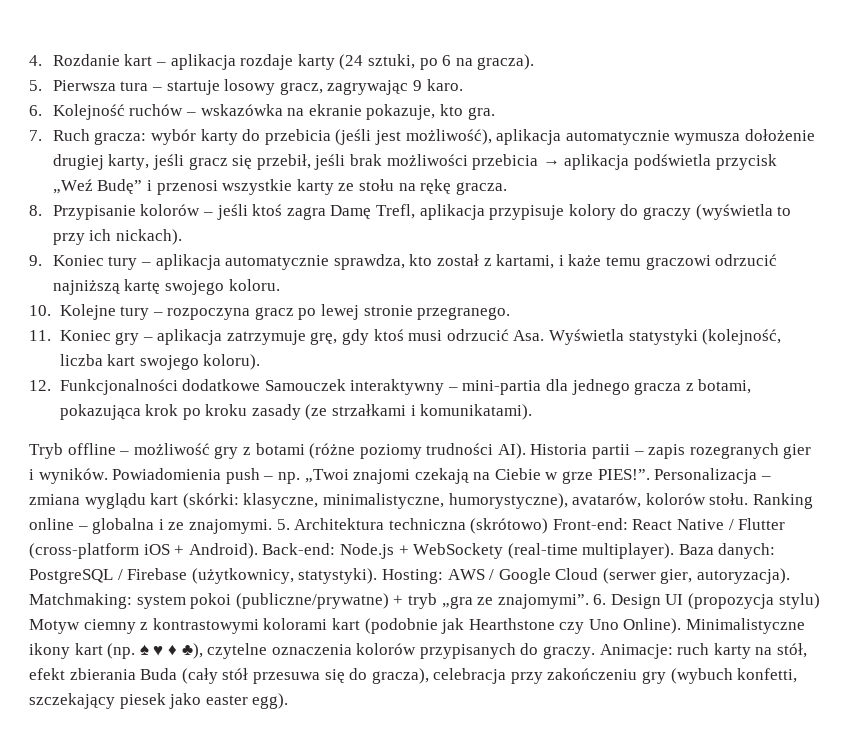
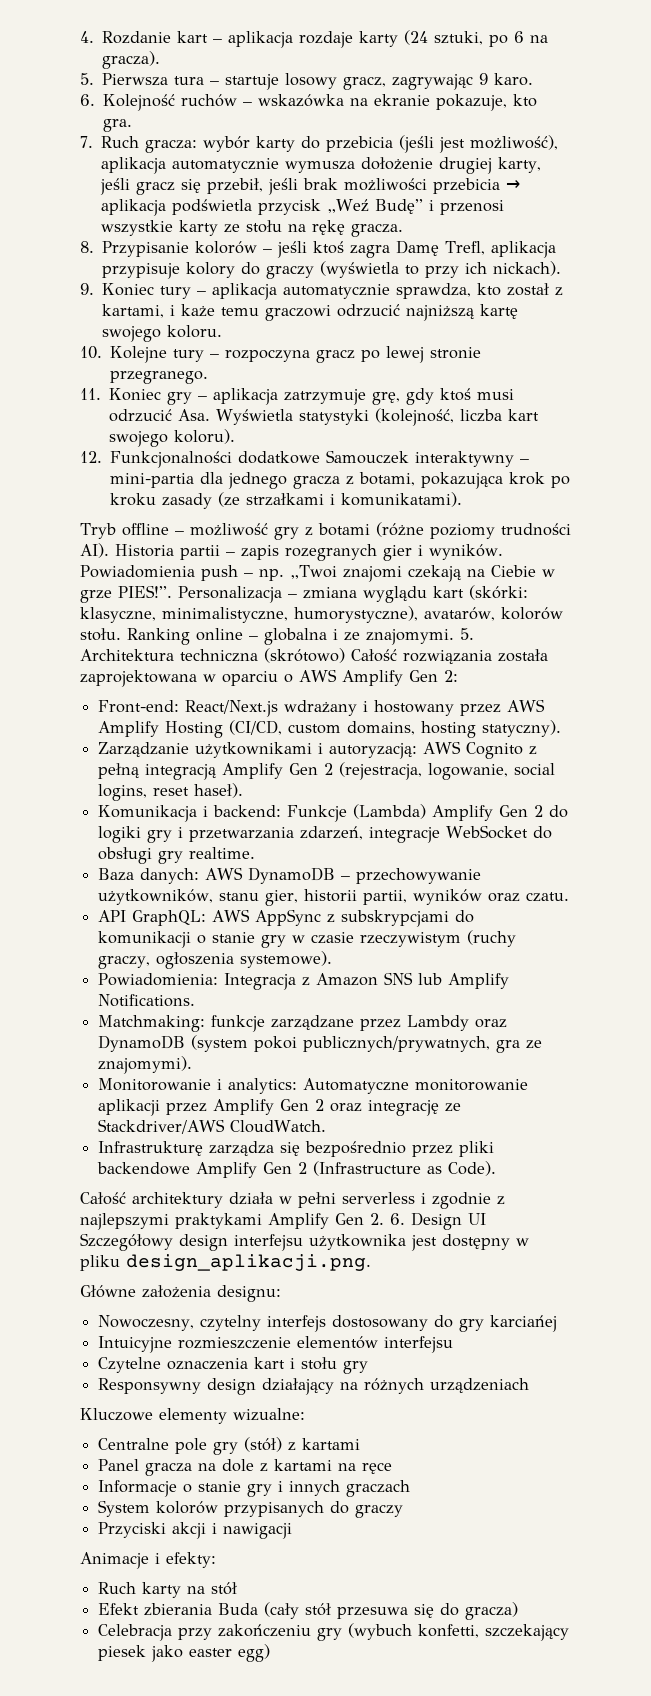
[552,518,786,530] [29,543,776,559] [29,568,791,584] [29,593,820,609] [29,618,806,634] [29,643,808,659] [29,668,65,680] Front-end: React Native / Flutter (cross-platform iOS + Android). Back-end: Node.js + WebSockety (real-time multiplayer). Baza danych: PostgreSQL / Firebase (użytkownicy, statystyki). Hosting: AWS / Google Cloud (serwer gier, autoryzacja). Matchmaking: system pokoi (publiczne/prywatne) + tryb „gra ze znajomymi”. 6. Design UI (propozycja stylu) Motyw ciemny z kontrastowymi kolorami kart (podobnie jak Hearthstone czy Uno Online). Minimalistyczne ikony kart (np. ♠ ♥ ♦ ♣), czytelne oznaczenia kolorów przypisanych do graczy. Animacje: ruch karty na stół, efekt -> [351,649,548,664] [80,669,458,687] [98,699,546,717] [98,720,562,738] [98,741,538,759] [98,762,556,780] [98,783,244,801] [98,804,569,822] [98,825,553,843] [98,847,256,864] [98,867,482,884] [98,889,570,906] [98,909,475,927] [98,930,517,948] [98,951,333,969] [98,972,510,990] [98,994,196,1007] [98,1015,508,1032] [98,1035,543,1053] [98,1056,193,1074] [98,1078,529,1094] [98,1099,462,1116] [98,1119,327,1134] [98,1141,495,1157] [97,1161,497,1178] [80,1192,505,1209] [80,1212,486,1230] [80,1233,529,1251] [80,1254,371,1271] [80,1285,281,1302] [98,1315,558,1332] [98,1336,454,1353] [98,1357,369,1374] [98,1378,530,1395] [80,1408,305,1424] [98,1437,361,1455] [98,1459,393,1476] [98,1480,411,1497] [98,1500,404,1518] [98,1522,293,1539] [80,1552,216,1569] [98,1582,239,1598] [98,1603,140,1615] Całość rozwiązania została zaprojektowana w oparciu o AWS Amplify Gen 2: // Front-end: React/Next.js wdrażany i hostowany przez AWS Amplify Hosting (CI/CD, custom domains, hosting statyczny). // Zarządzanie użytkownikami i autoryzacją: AWS Cognito z pełną integracją Amplify Gen 2 (rejestracja, logowanie, social logins, reset haseł). // Komunikacja i backend: Funkcje (Lambda) Amplify Gen 2 do logiki gry i przetwarzania zdarzeń, integracje WebSocket do obsługi gry realtime. // Baza danych: AWS DynamoDB – przechowywanie użytkowników, stanu gier, historii partii, wyników oraz czatu. // API GraphQL: AWS AppSync z subskrypcjami do komunikacji o stanie gry w czasie rzeczywistym (ruchy graczy, ogłoszenia systemowe). // Powiadomienia: Integracja z Amazon SNS lub Amplify Notifications. // Matchmaking: funkcje zarządzane przez Lambdy oraz DynamoDB (system pokoi publicznych/prywatnych, gra ze znajomymi). // Monitorowanie i analytics: Automatyczne monitorowanie aplikacji przez Amplify Gen 2 oraz integrację ze Stackdriver/AWS CloudWatch. // Infrastrukturę zarządza się bezpośrednio przez pliki backendowe Amplify Gen 2 (Infrastructure as Code). // Całość architektury działa w pełni serverless i zgodnie z najlepszymi praktykami Amplify Gen 2. 6. Design UI Szczegółowy design interfejsu użytkownika jest dostępny w pliku design_aplikacji.png. // Główne założenia designu: // Nowoczesny, czytelny interfejs dostosowany do gry karciańej // Intuicyjne rozmieszczenie elementów interfejsu // Czytelne oznaczenia kart i stołu gry // Responsywny design działający na różnych urządzeniach // Kluczowe elementy wizualne: // Centralne pole gry (stół) z kartami // Panel gracza na dole z kartami na ręce // Informacje o stanie gry i innych graczach // System kolorów przypisanych do graczy // Przyciski akcji i nawigacji // Animacje i efekty: // Ruch karty na stół // Efekt
[371,668,507,684] gracza), celebracja -> [465,1602,519,1620] [98,1624,173,1641] gracza) // Celebracja
[252,693,289,709] egg). -> [238,1644,271,1662] egg)

